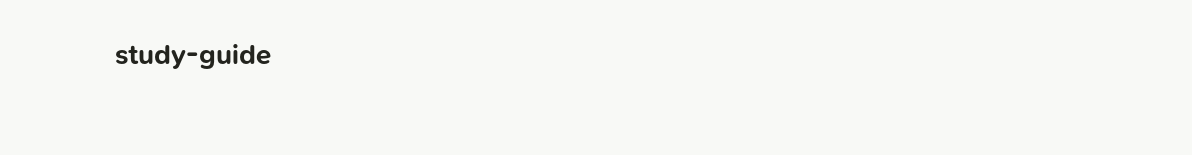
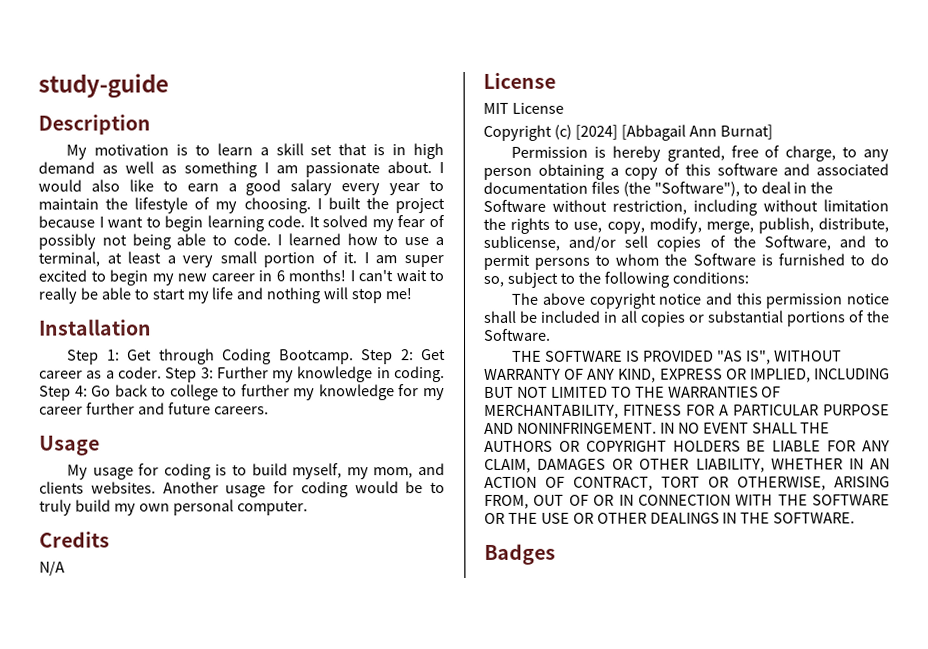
(271, 56) none -> [38,114,151,135] [66,143,445,160] [38,161,444,178] [38,179,444,196] [38,197,445,214] [38,215,446,232] [38,233,444,250] [38,251,445,268] [38,269,444,286] [38,287,413,304] [38,319,152,336] [67,348,446,365] [39,366,446,383] [39,384,445,401] [39,402,269,415] [39,435,100,456] [67,463,445,480] [39,481,445,498] [39,499,308,516] [39,531,110,548] [39,560,65,576] [483,72,556,89] [483,102,564,114] [483,124,773,141] [511,145,889,162] [483,163,889,180] [483,181,834,197] [483,199,889,216] [483,217,889,234] [483,235,889,252] [483,253,889,270] [483,271,749,288] [511,292,889,309] [483,310,889,327] [484,328,551,341] [512,349,842,365] [484,368,890,383] [484,386,782,398] [484,404,890,419] [484,422,831,434] [484,440,890,452] [484,458,890,473] [484,476,890,491] [484,494,890,509] [484,512,856,524] [484,543,556,565] // Description // My motivation is to learn a skill set that is in high demand as well as something I am passionate about. I would also like to earn a good salary every year to maintain the lifestyle of my choosing. I built the project because I want to begin learning code. It solved my fear of possibly not being able to code. I learned how to use a terminal, at least a very small portion of it. I am super excited to begin my new career in 6 months! I can't wait to really be able to start my life and nothing will stop me! // Installation // Step 1: Get through Coding Bootcamp. Step 2: Get career as a coder. Step 3: Further my knowledge in coding. Step 4: Go back to college to further my knowledge for my career further and future careers. // Usage // My usage for coding is to build myself, my mom, and clients websites. Another usage for coding would be to truly build my own personal computer. // Credits // N/A // License // MIT License // Copyright (c) [2024] [Abbagail Ann Burnat] // Permission is hereby granted, free of charge, to any person obtaining a copy of this software and associated documentation files (the "Software"), to deal in the Software without restriction, including without limitation the rights to use, copy, modify, merge, publish, distribute, sublicense, and/or sell copies of the Software, and to permit persons to whom the Software is furnished to do so, subject to the following conditions: // The above copyright notice and this permission notice shall be included in all copies or substantial portions of the Software. // THE SOFTWARE IS PROVIDED "AS IS", WITHOUT WARRANTY OF ANY KIND, EXPRESS OR IMPLIED, INCLUDING BUT NOT LIMITED TO THE WARRANTIES OF MERCHANTABILITY, FITNESS FOR A PARTICULAR PURPOSE AND NONINFRINGEMENT. IN NO EVENT SHALL THE AUTHORS OR COPYRIGHT HOLDERS BE LIABLE FOR ANY CLAIM, DAMAGES OR OTHER LIABILITY, WHETHER IN AN ACTION OF CONTRACT, TORT OR OTHERWISE, ARISING FROM, OUT OF OR IN CONNECTION WITH THE SOFTWARE OR THE USE OR OTHER DEALINGS IN THE SOFTWARE. // Badges

